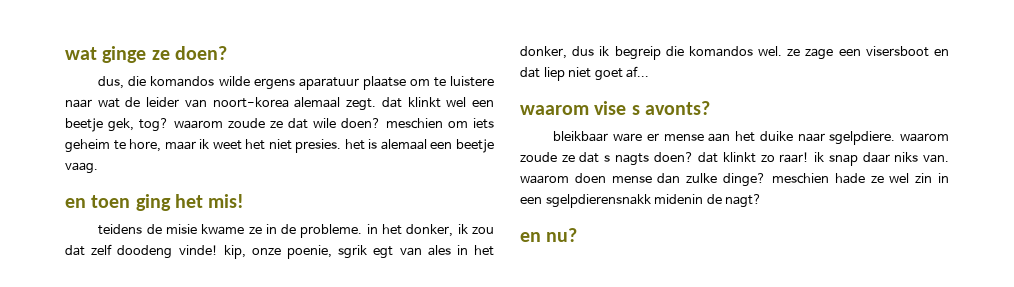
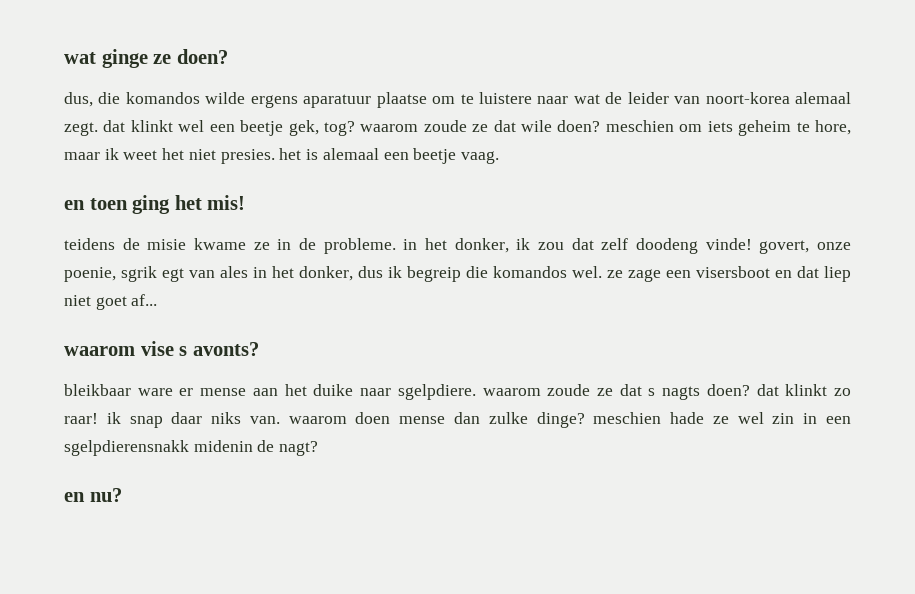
[223,245,246,259] kip, -> [759,240,810,254] govert,

